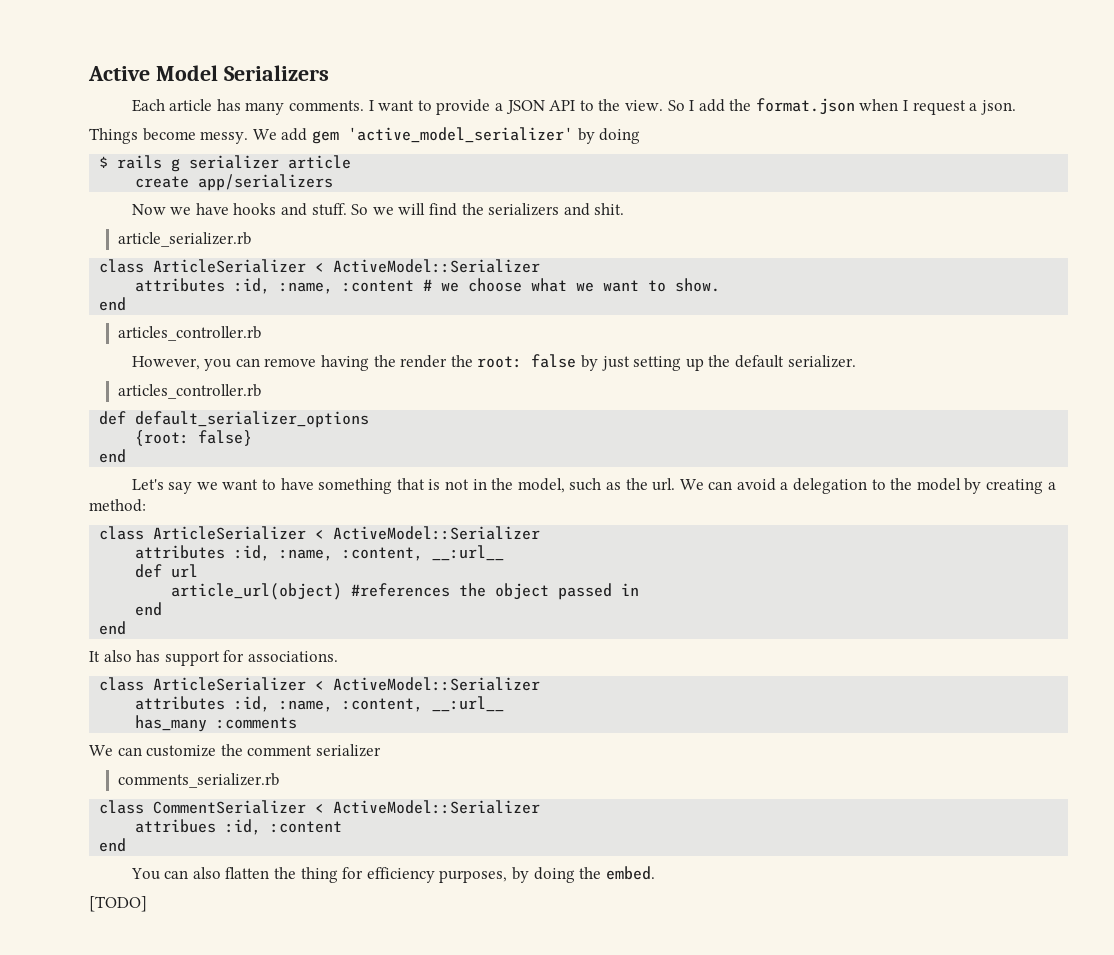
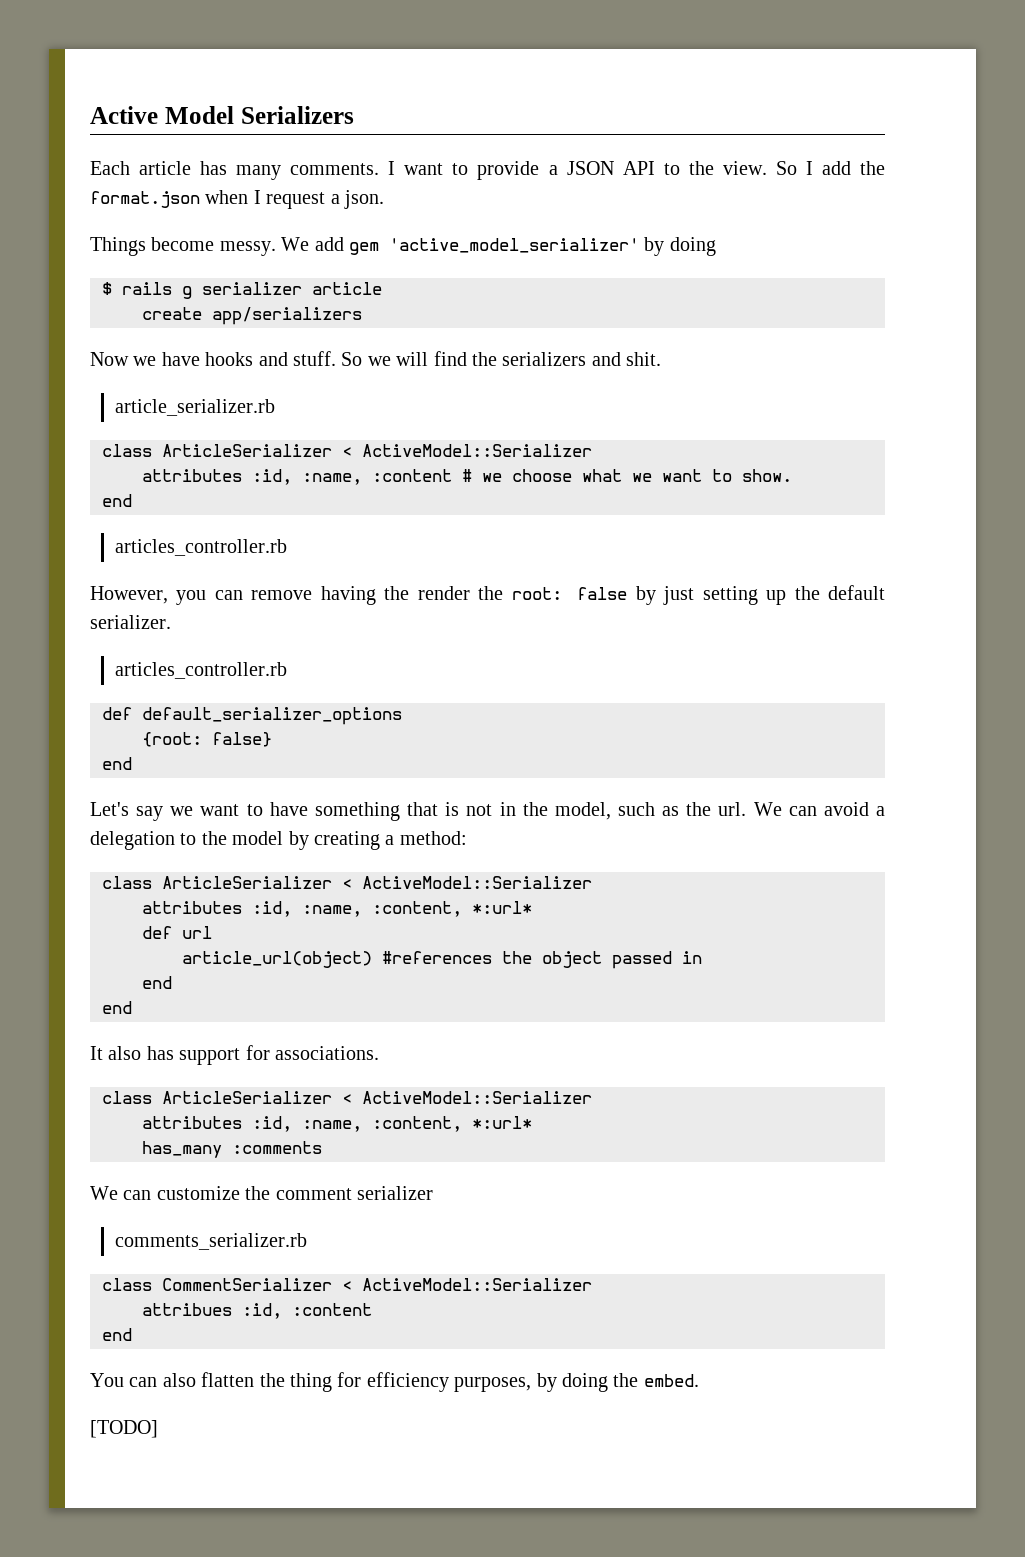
[432,545,505,561] __:url__ -> [472,901,532,914] *:url*
[432,696,505,712] __:url__ -> [472,1116,532,1129] *:url*

